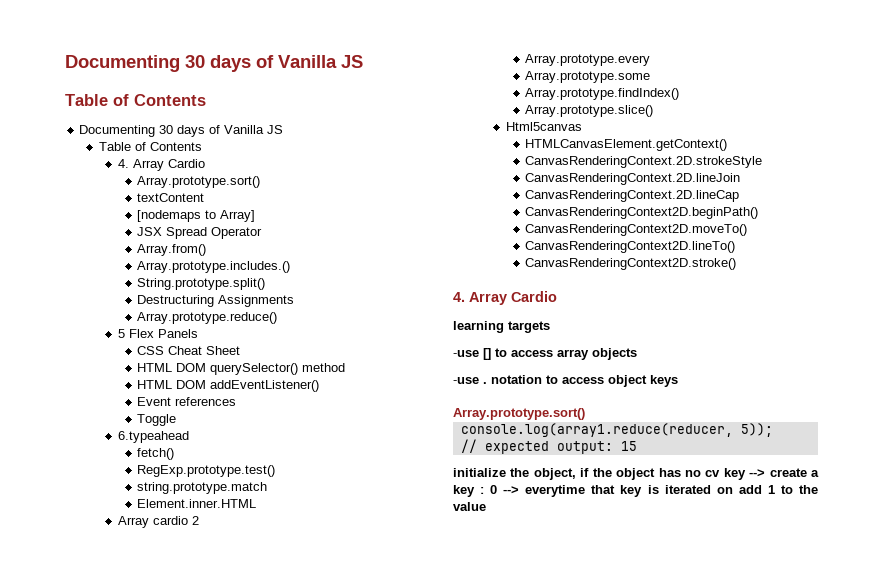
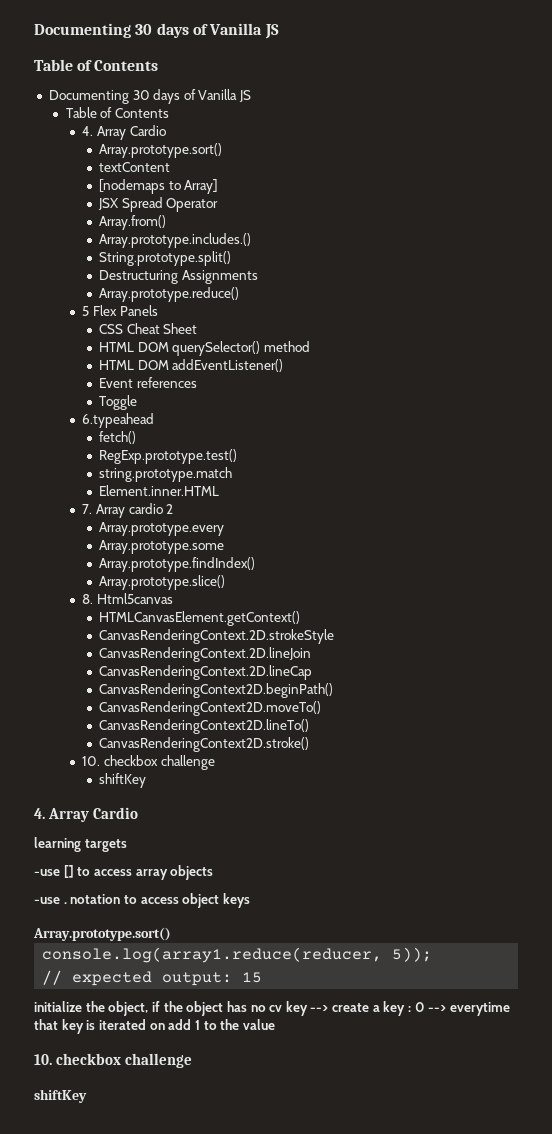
(257, 503) none -> [82,504,93,514] 7.
(654, 111) none -> [82,594,94,604] 8.
(737, 264) none -> [82,755,215,770] [99,773,147,788] // 10. checkbox challenge // shiftKey
(486, 506) none -> [34,1053,192,1068] [34,1089,87,1103] // 10. checkbox challenge // shiftKey

